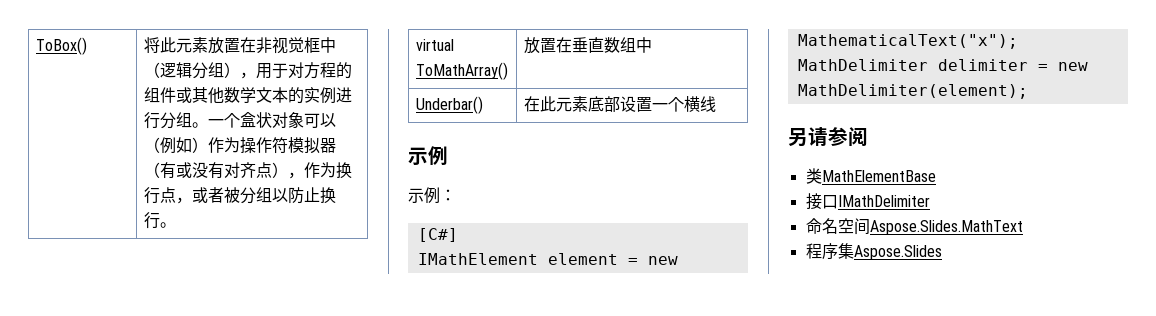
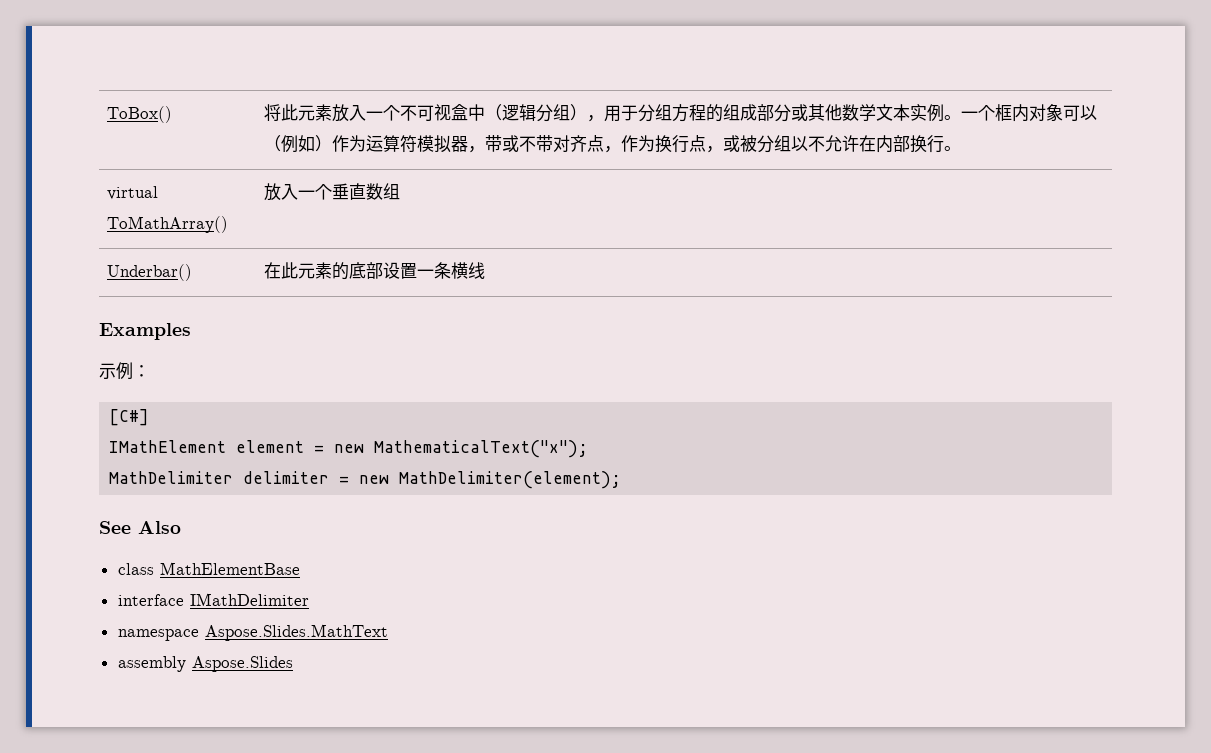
[223,37,320,54] 置在非视觉框 -> [348,104,468,121] 入一个不可视盒
[287,62,304,78] 对 -> [637,104,672,122] 分组
[159,87,176,103] 件 -> [739,104,791,122] 成部分
[287,87,352,104] [143,112,272,129] 的实例进行分组。一个盒状 -> [909,104,1029,122] 实例。一个框内
[239,137,272,154] 操作 -> [365,135,400,152] 运算
[143,162,288,179] （有或没有对齐点） -> [467,135,604,153] ，带或不带对齐点
[207,187,224,203] 者 -> (740, 143) none
[287,187,320,204] 防止 -> [807,135,910,153] 不允许在内部
[539,37,572,53] 置在 -> [280,184,332,200] 入一个
[635,37,652,53] 中 -> (400, 191) none
(588, 104) none -> [331,262,349,280] 的
[667,97,684,112] 个 -> [433,262,451,279] 条
[408,146,448,165] 示例 -> [99,323,191,340] Examples
[788,127,868,147] [805,168,822,184] 另请参阅 // 类 -> [99,521,181,534] [117,563,154,575] See Also // class
[805,193,838,210] 接口 -> [117,594,184,606] interface
[805,218,870,235] 命名空间 -> [117,629,199,641] namespace
[805,243,854,260] 程序集 -> [117,656,186,672] assembly

